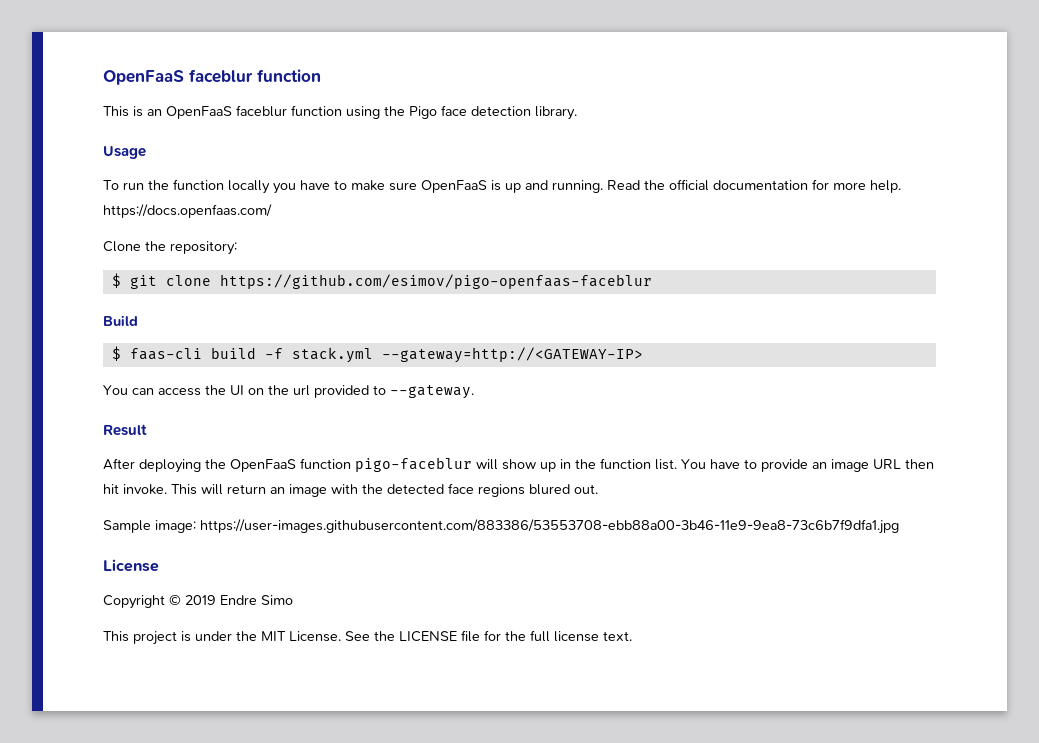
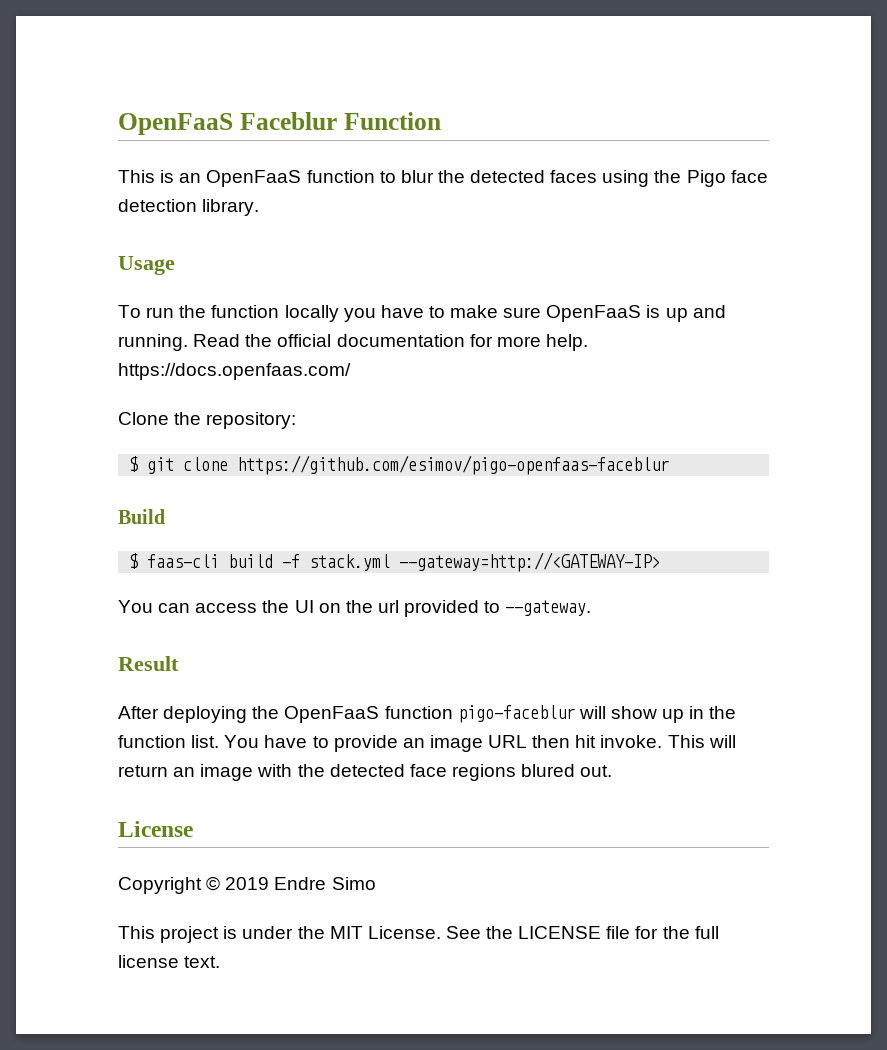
[103,69,321,85] OpenFaaS faceblur function -> [118,112,441,135] OpenFaaS Faceblur Function
[236,105,342,117] faceblur function -> [306,170,598,183] function to blur the detected faces
[103,519,899,534] // Sample image: https://user-images.githubusercontent.com/883386/53553708-ebb88a00-3b46-11e9-9ea8-73c6b7f9dfa1.jpg -> (613, 771) none

